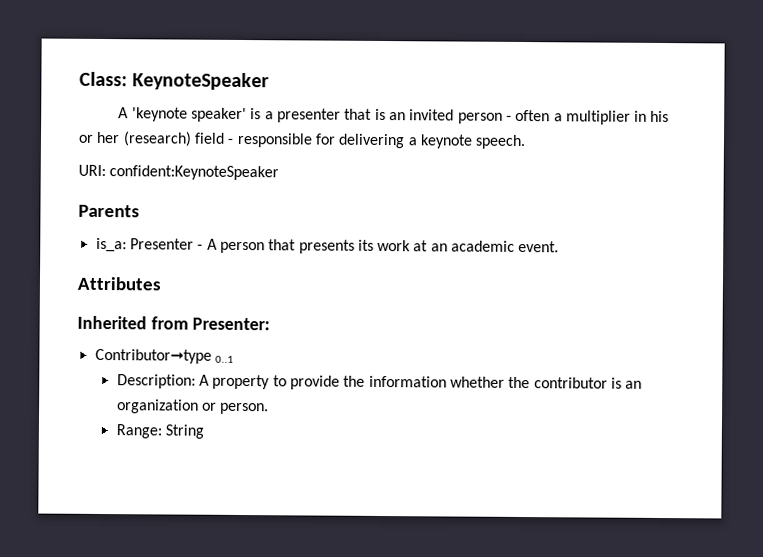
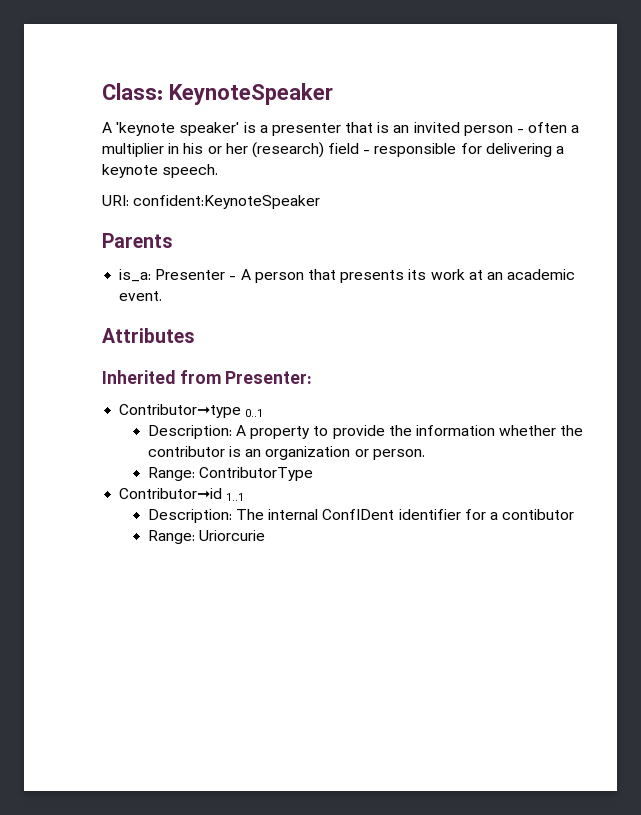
[165,424,205,439] String -> [199,467,314,481] [119,488,245,501] [147,509,575,523] [147,530,266,544] ContributorType // Contributor➞id 1..1 // Description: The internal ConfIDent identifier for a contibutor // Range: Uriorcurie

